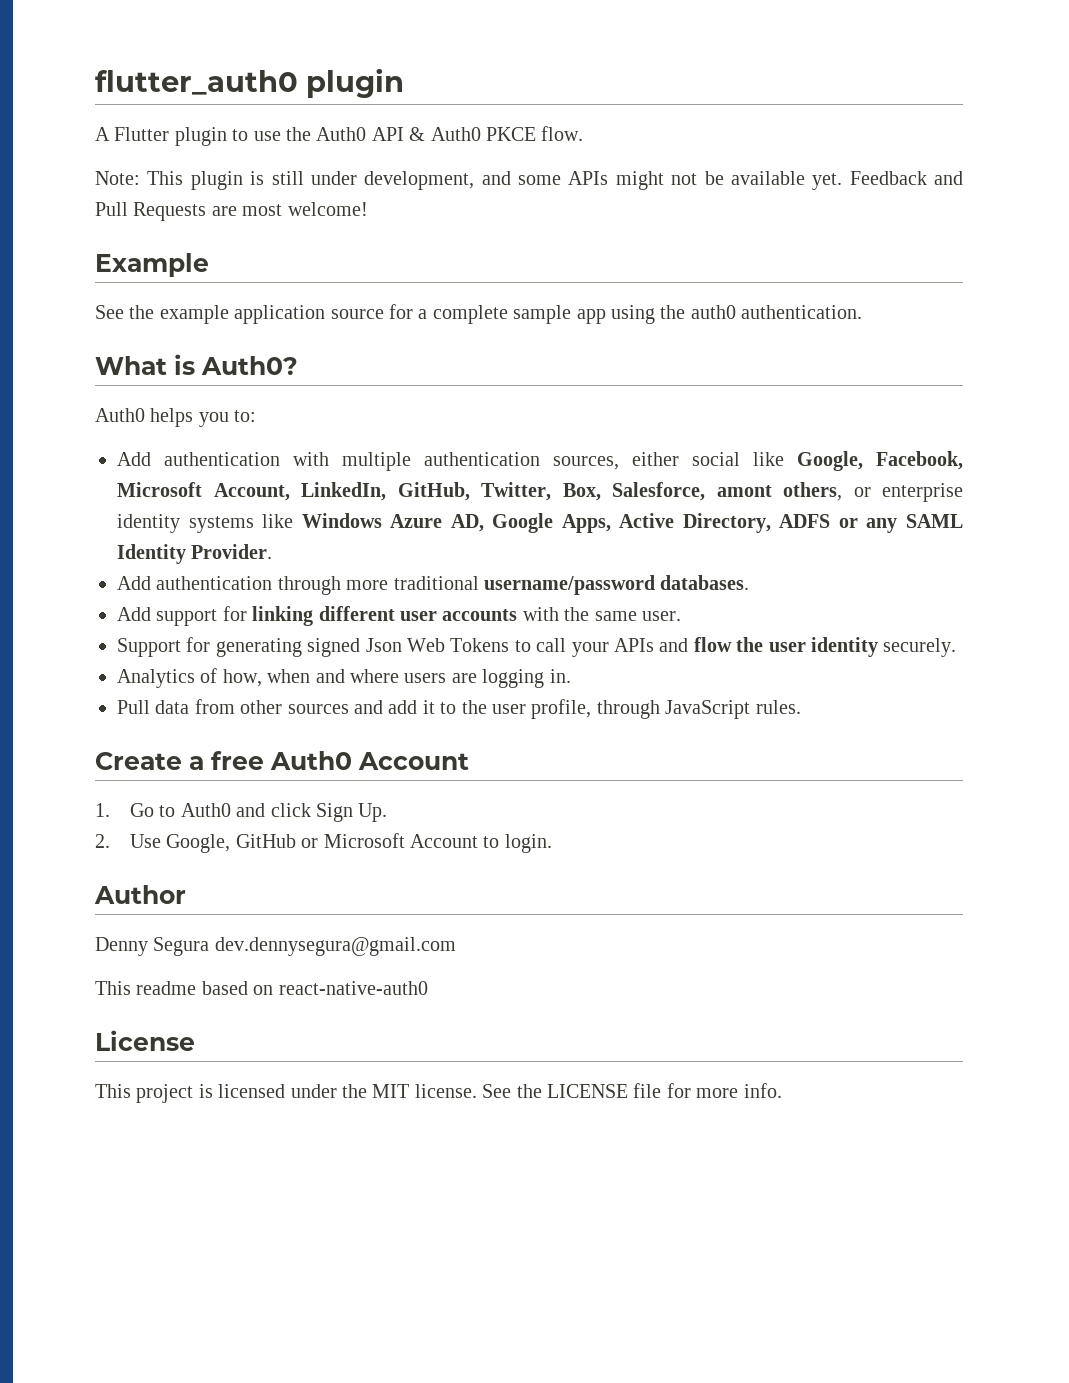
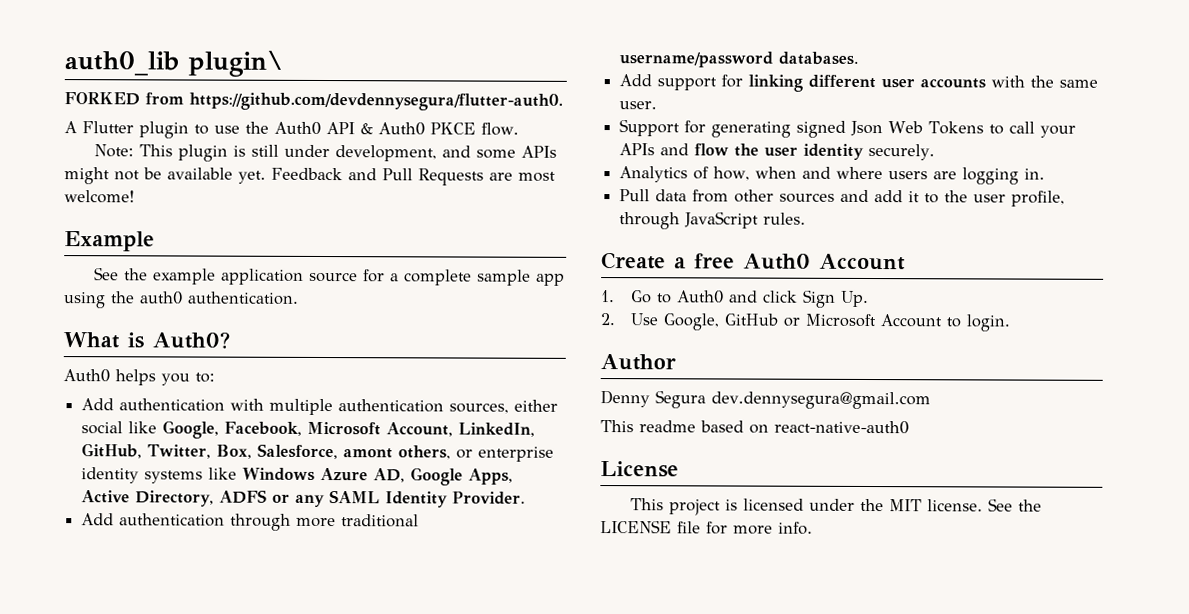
[95,68,404,98] flutter_auth0 plugin -> [64,50,283,77] [64,92,563,111] auth0_lib plugin\ // FORKED from https://github.com/devdennysegura/flutter-auth0.

